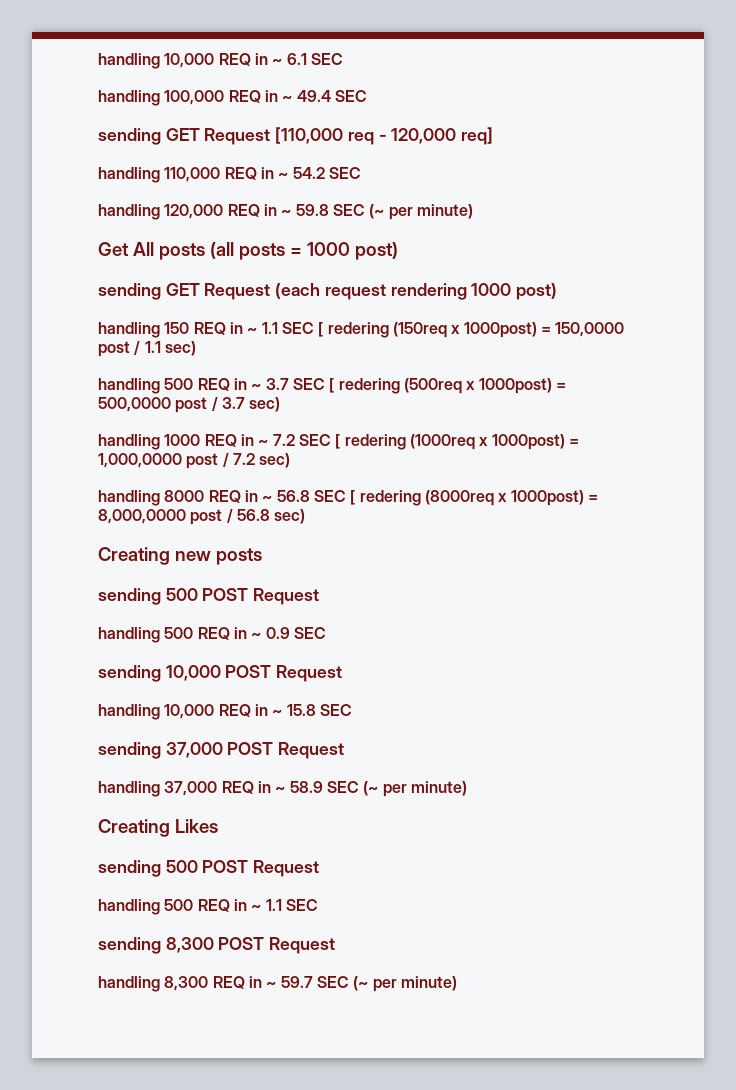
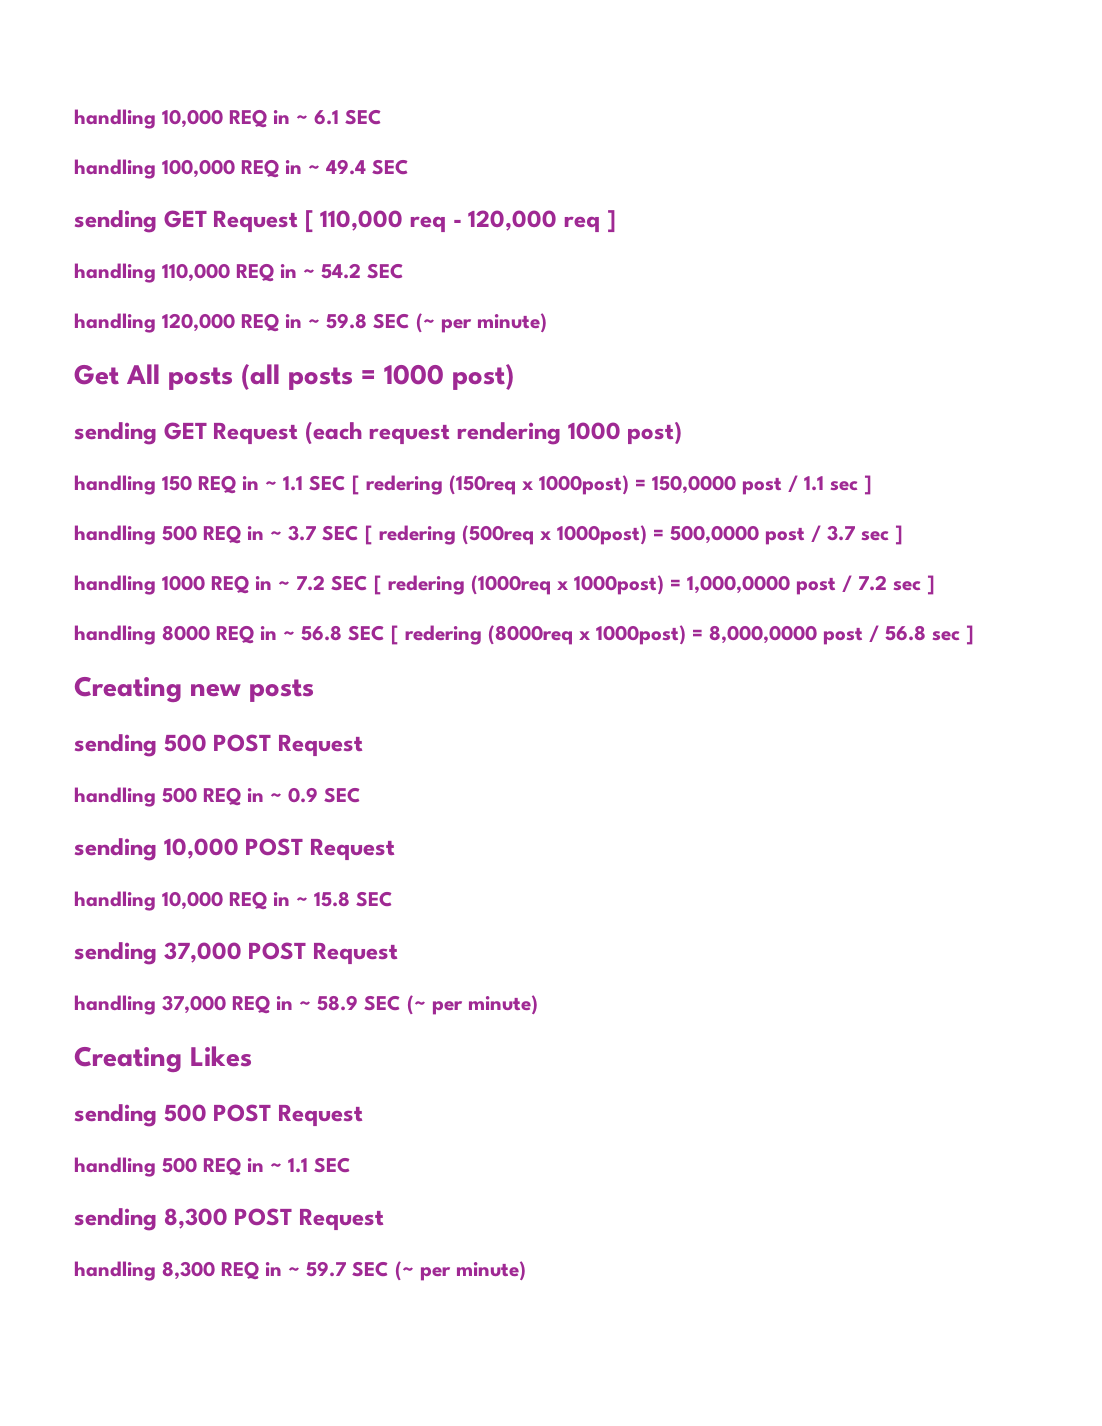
[275,127,344,144] [110,000 -> [304,210,404,233] [ 110,000
[461,127,494,145] req] -> [563,210,616,233] req ]
[164,341,196,356] sec) -> [830,475,872,495] sec ]
[249,397,281,412] sec) -> [861,525,903,545] sec ]
[259,453,291,468] sec) -> [893,575,935,595] sec ]
[274,509,306,524] sec) -> [932,625,974,645] sec ]

